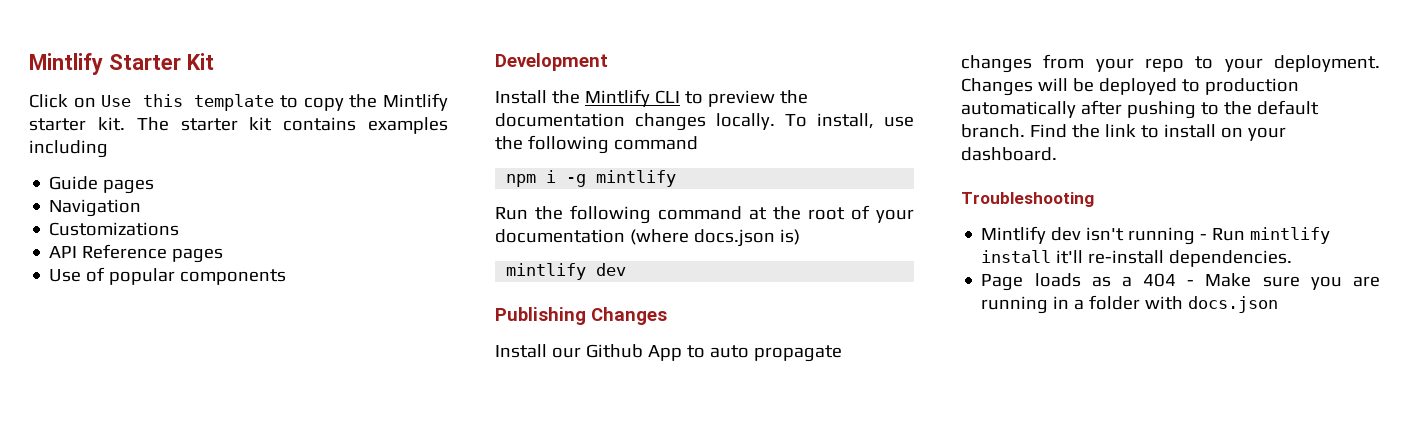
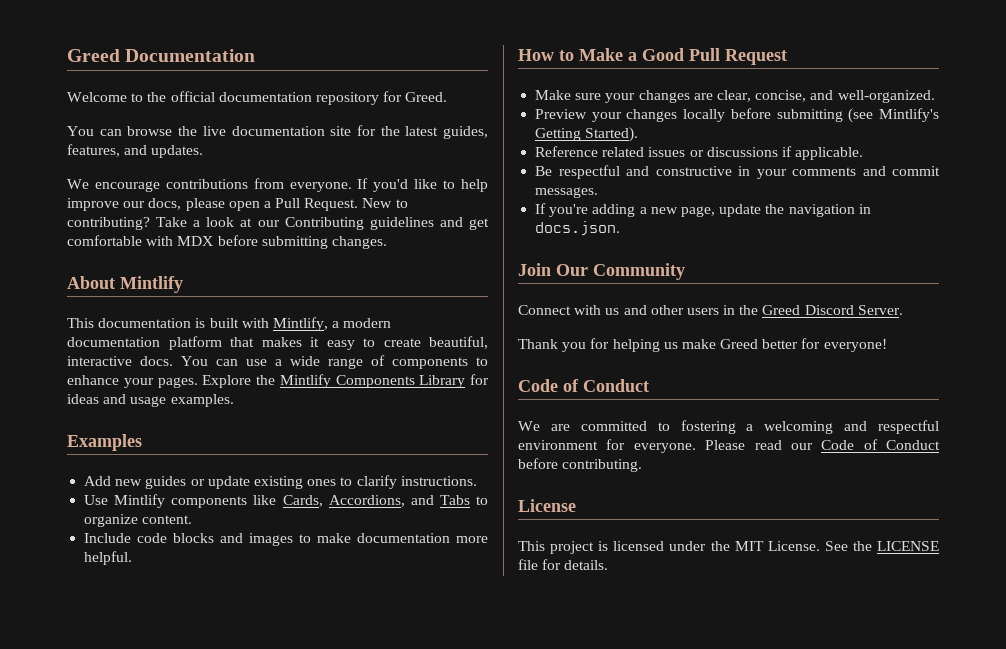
[29,53,214,75] [29,93,448,111] [29,117,448,134] [29,140,108,158] [49,176,155,194] [49,199,142,217] [49,222,180,236] [49,244,224,263] [49,267,287,285] [495,53,608,71] [495,89,808,107] [495,113,914,131] [495,135,698,154] [506,170,677,187] [495,205,914,224] [495,229,800,247] [506,263,627,280] [495,307,667,325] [495,344,842,362] [961,54,1380,73] [961,78,1299,96] [961,100,1319,119] [961,124,1286,141] [961,147,1057,161] [961,192,1094,207] [981,226,1331,245] [981,250,1293,267] [981,273,1380,291] [981,295,1279,314] Mintlify Starter Kit // Click on Use this template to copy the Mintlify starter kit. The starter kit contains examples including // Guide pages // Navigation // Customizations // API Reference pages // Use of popular components // Development // Install the Mintlify CLI to preview the documentation changes locally. To install, use the following command // npm i -g mintlify // Run the following command at the root of your documentation (where docs.json is) // mintlify dev // Publishing Changes // Install our Github App to auto propagate changes from your repo to your deployment. Changes will be deployed to production automatically after pushing to the default branch. Find the link to install on your dashboard. // Troubleshooting // Mintlify dev isn't running - Run mintlify install it'll re-install dependencies. // Page loads as a 404 - Make sure you are running in a folder with docs.json -> [67,49,256,62] [67,91,448,105] [67,125,488,139] [67,144,204,158] [67,178,489,192] [67,198,408,211] [67,217,489,230] [67,235,387,249] [67,276,183,293] [67,317,392,331] [67,336,488,350] [67,355,488,369] [67,374,489,388] [67,394,234,407] [67,434,142,451] [84,475,477,489] [84,494,488,508] [84,514,193,527] [84,533,488,546] [84,551,133,565] [518,48,787,65] [535,90,935,103] [535,108,939,123] [535,127,639,142] [535,146,864,160] [535,165,940,179] [535,187,599,198] [535,203,871,217] [535,221,621,236] [518,263,685,280] [518,305,903,315] [518,338,887,352] [518,379,649,392] [518,420,939,434] [518,439,940,453] [518,458,643,472] [518,499,576,512] [518,541,939,554] [518,559,609,570] Greed Documentation // Welcome to the official documentation repository for Greed. // You can browse the live documentation site for the latest guides, features, and updates. // We encourage contributions from everyone. If you'd like to help improve our docs, please open a Pull Request. New to contributing? Take a look at our Contributing guidelines and get comfortable with MDX before submitting changes. // About Mintlify // This documentation is built with Mintlify, a modern documentation platform that makes it easy to create beautiful, interactive docs. You can use a wide range of components to enhance your pages. Explore the Mintlify Components Library for ideas and usage examples. // Examples // Add new guides or update existing ones to clarify instructions. // Use Mintlify components like Cards, Accordions, and Tabs to organize content. // Include code blocks and images to make documentation more helpful. // How to Make a Good Pull Request // Make sure your changes are clear, concise, and well-organized. // Preview your changes locally before submitting (see Mintlify's Getting Started). // Reference related issues or discussions if applicable. // Be respectful and constructive in your comments and commit messages. // If you're adding a new page, update the navigation in docs.json. // Join Our Community // Connect with us and other users in the Greed Discord Server. // Thank you for helping us make Greed better for everyone! // Code of Conduct // We are committed to fostering a welcoming and respectful environment for everyone. Please read our Code of Conduct before contributing. // License // This project is licensed under the MIT License. See the LICENSE file for details.

